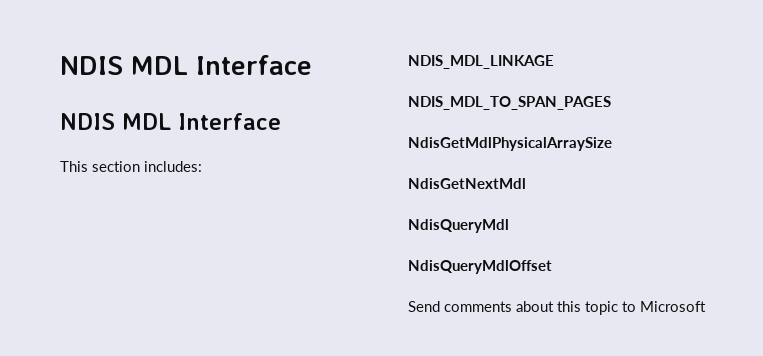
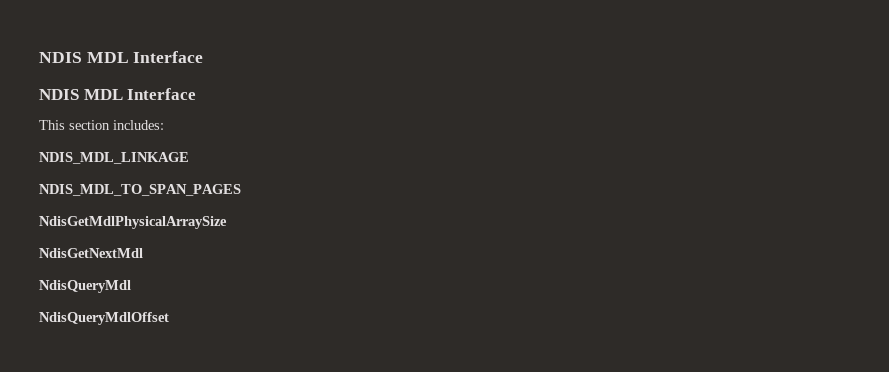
[408,301,706,315] // Send comments about this topic to Microsoft -> (169, 318) none

